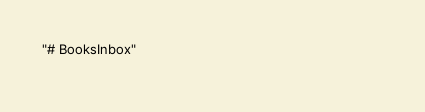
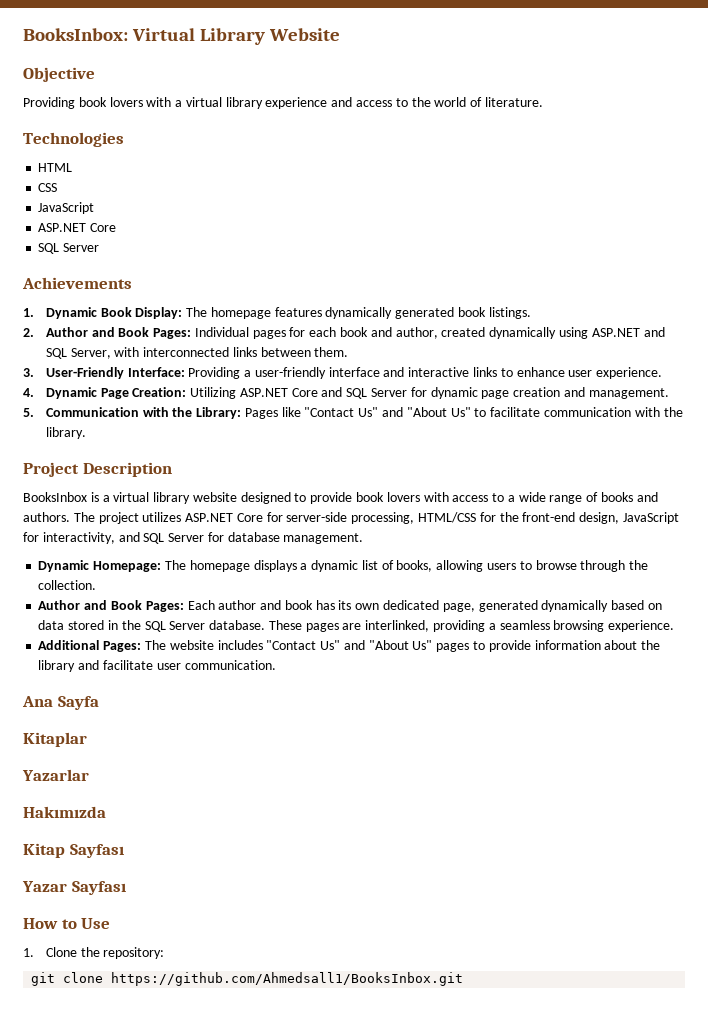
[42,44,136,55] "# BooksInbox" -> [23,28,341,45] [23,67,95,82] [23,97,543,109] [23,132,124,147] [38,163,73,172] [38,183,58,192] [38,202,95,214] [38,223,117,232] [38,243,100,254] [22,277,132,289] [23,307,531,319] [23,327,665,339] [45,347,349,359] [23,367,663,379] [23,387,669,399] [23,407,683,419] [45,427,86,439] [23,462,172,477] [23,492,658,504] [23,512,679,524] [23,532,364,544] [38,560,649,572] [38,580,97,590] [38,600,662,612] [38,620,675,632] [38,640,661,652] [38,660,276,672] [22,696,99,710] [23,732,87,747] [22,769,89,781] [23,806,106,818] [23,843,124,858] [22,881,126,895] [23,918,111,929] [23,947,165,959] [31,972,464,986] BooksInbox: Virtual Library Website // Objective // Providing book lovers with a virtual library experience and access to the world of literature. // Technologies // HTML // CSS // JavaScript // ASP.NET Core // SQL Server // Achievements // 1. Dynamic Book Display: The homepage features dynamically generated book listings. // 2. Author and Book Pages: Individual pages for each book and author, created dynamically using ASP.NET and SQL Server, with interconnected links between them. // 3. User-Friendly Interface: Providing a user-friendly interface and interactive links to enhance user experience. // 4. Dynamic Page Creation: Utilizing ASP.NET Core and SQL Server for dynamic page creation and management. // 5. Communication with the Library: Pages like "Contact Us" and "About Us" to facilitate communication with the library. // Project Description // BooksInbox is a virtual library website designed to provide book lovers with access to a wide range of books and authors. The project utilizes ASP.NET Core for server-side processing, HTML/CSS for the front-end design, JavaScript for interactivity, and SQL Server for database management. // Dynamic Homepage: The homepage displays a dynamic list of books, allowing users to browse through the collection. // Author and Book Pages: Each author and book has its own dedicated page, generated dynamically based on data stored in the SQL Server database. These pages are interlinked, providing a seamless browsing experience. // Additional Pages: The website includes "Contact Us" and "About Us" pages to provide information about the library and facilitate user communication. // Ana Sayfa // Kitaplar // Yazarlar // Hakımızda // Kitap Sayfası // Yazar Sayfası // How to Use // 1. Clone the repository: // git clone https://github.com/Ahmedsall1/BooksInbox.git

